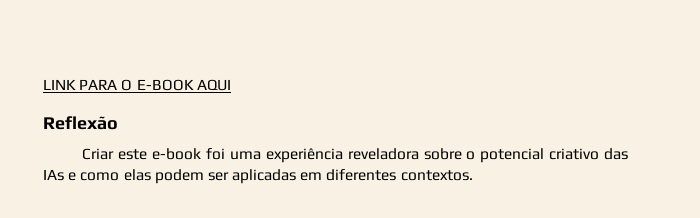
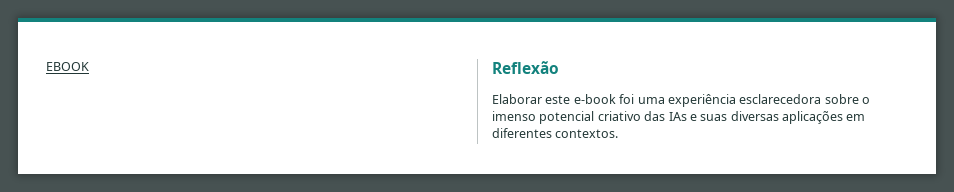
[43,79,231,91] LINK PARA O E-BOOK AQUI -> [46,62,89,71] EBOOK
[82,148,115,160] Criar -> [492,94,542,104] Elaborar
[347,148,419,160] reveladora -> [739,94,822,104] esclarecedora
(476, 155) none -> [492,111,536,121] imenso
[80,169,297,184] como elas podem ser aplicadas -> [700,111,843,124] suas diversas aplicações

